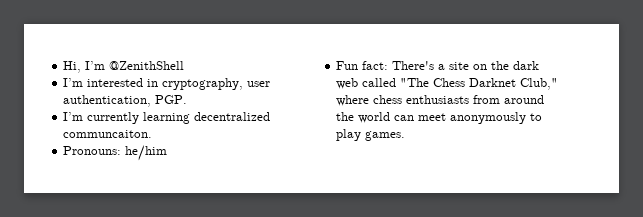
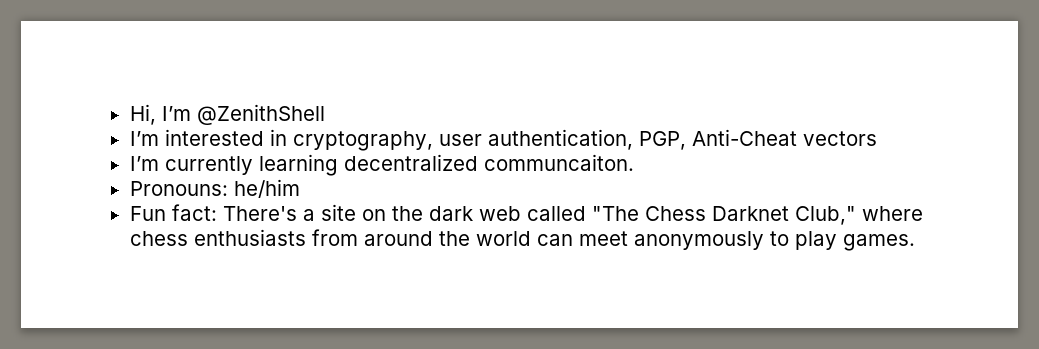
[155,95,188,104] PGP. -> [638,129,877,150] PGP, Anti-Cheat vectors

